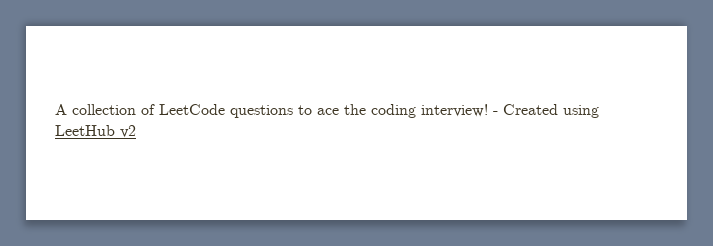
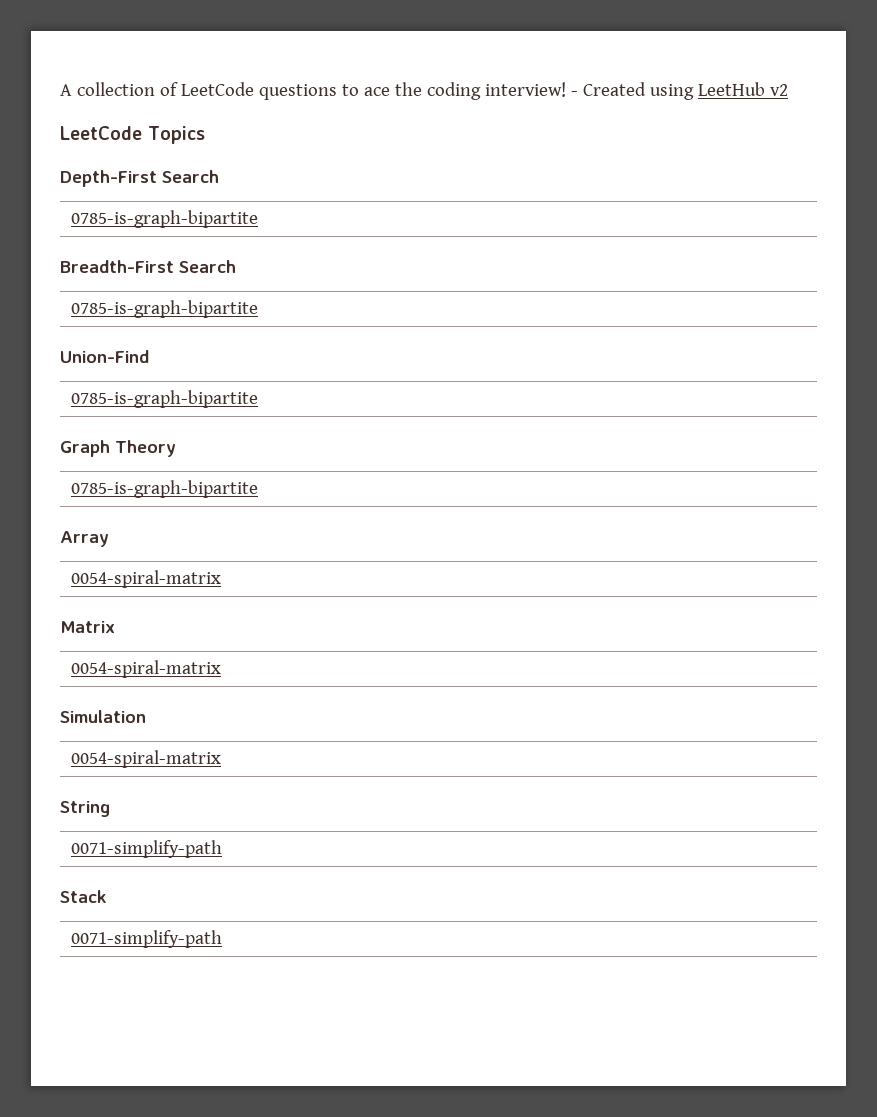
(136, 131) none -> [60,126,205,144] [60,170,219,187] [70,210,258,228] [60,260,236,273] [70,300,258,318] [60,350,149,363] [70,390,258,408] [60,440,176,457] [70,480,258,498] [60,531,109,547] [70,570,221,588] [60,621,115,633] [70,660,221,678] [60,710,146,723] [70,750,221,768] [60,801,110,817] [70,840,222,858] [60,890,107,903] [70,930,222,948] // LeetCode Topics // Depth-First Search // 0785-is-graph-bipartite // Breadth-First Search // 0785-is-graph-bipartite // Union-Find // 0785-is-graph-bipartite // Graph Theory // 0785-is-graph-bipartite // Array // 0054-spiral-matrix // Matrix // 0054-spiral-matrix // Simulation // 0054-spiral-matrix // String // 0071-simplify-path // Stack // 0071-simplify-path

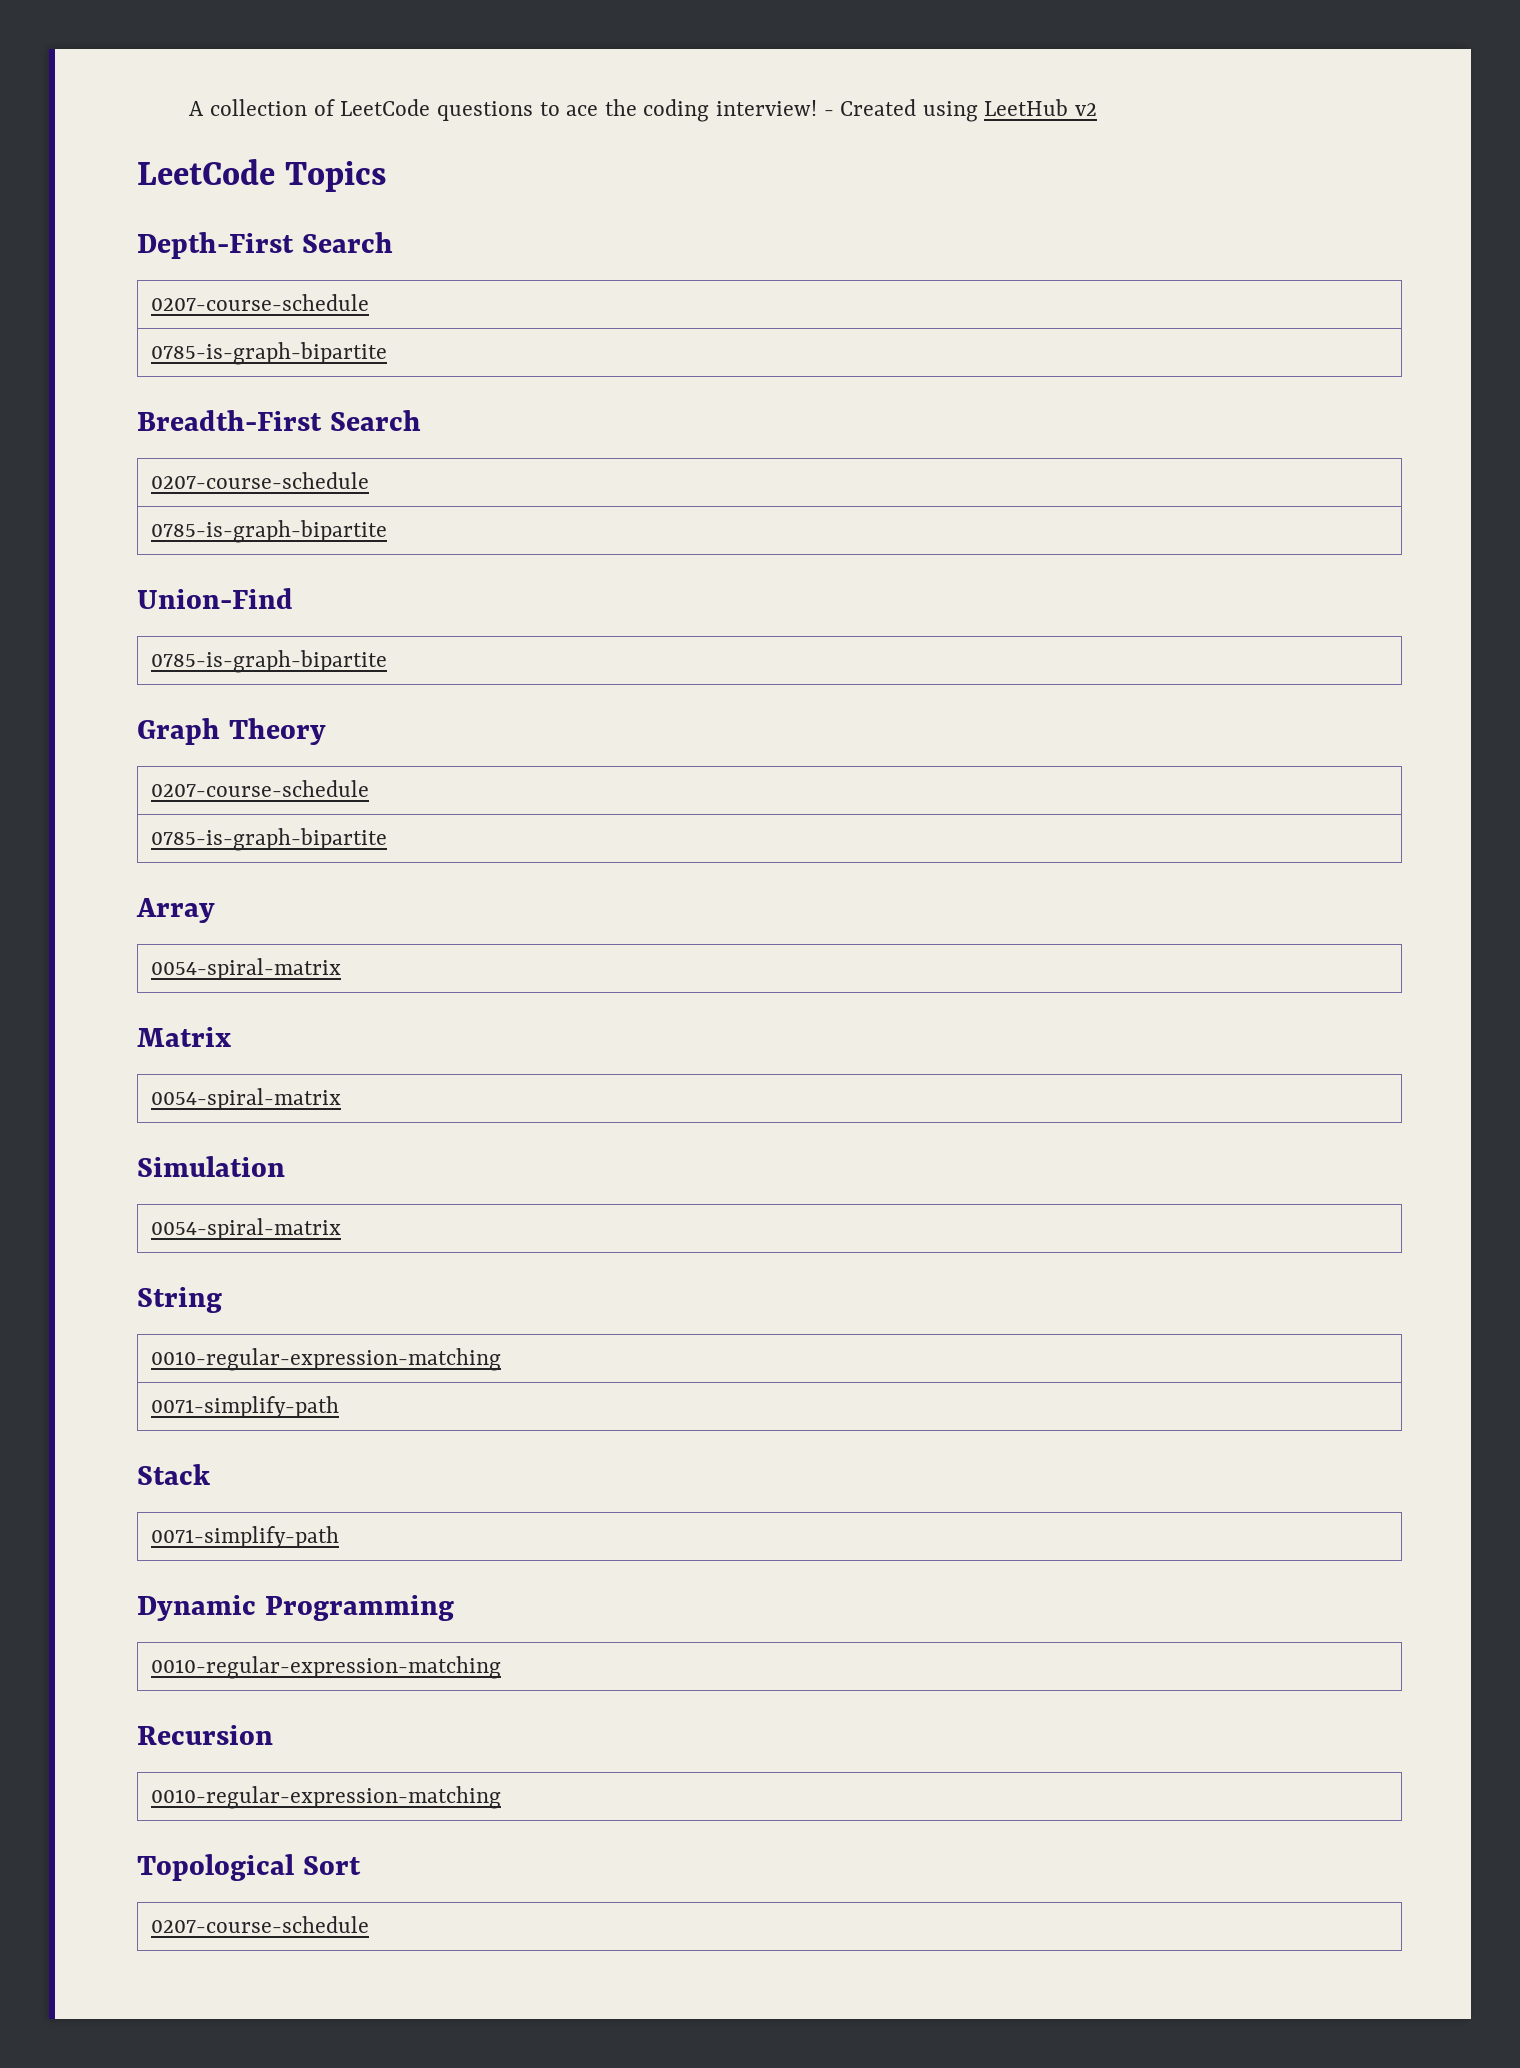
(219, 176) none -> [151,294,370,311] // 0207-course-schedule
(236, 266) none -> [151,472,370,489] // 0207-course-schedule
(176, 448) none -> [151,780,370,797] // 0207-course-schedule
(110, 809) none -> [151,1348,502,1371] // 0010-regular-expression-matching
(222, 939) none -> [137,1595,454,1621] [151,1656,502,1679] [137,1725,273,1745] [151,1786,502,1809] [137,1854,361,1881] [151,1916,370,1933] // Dynamic Programming // 0010-regular-expression-matching // Recursion // 0010-regular-expression-matching // Topological Sort // 0207-course-schedule

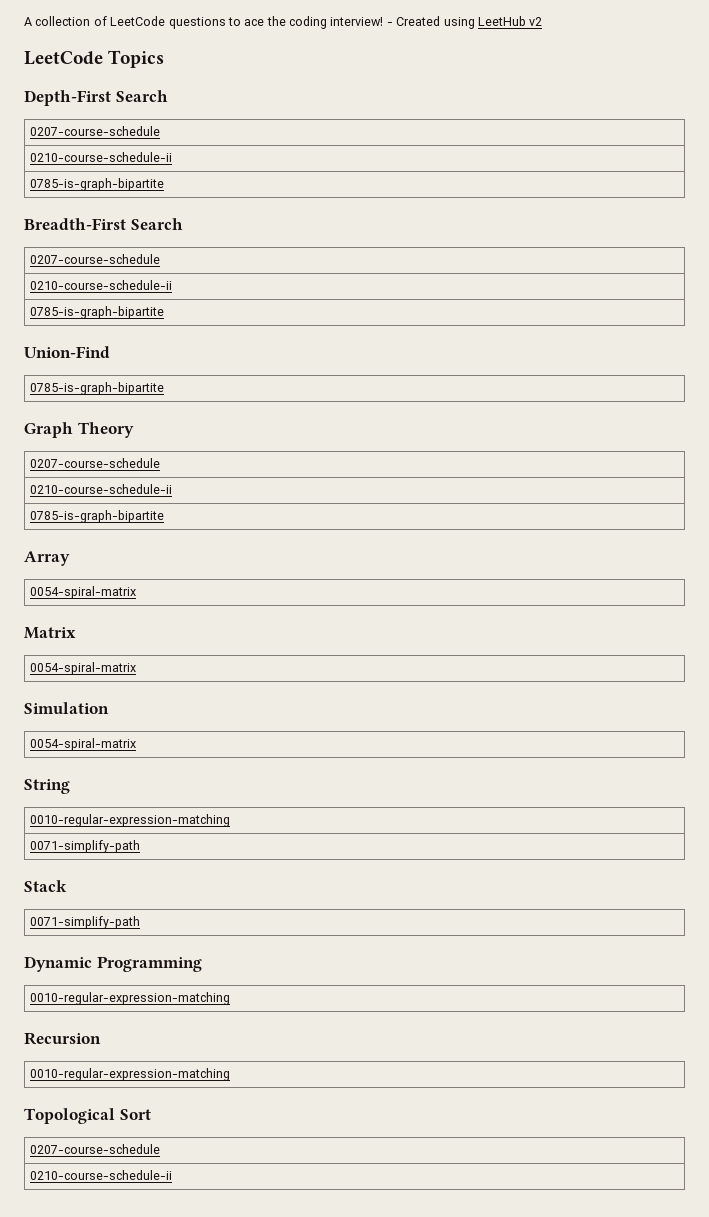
(370, 302) none -> [30,152,173,162] // 0210-course-schedule-ii
(370, 480) none -> [30,280,173,290] // 0210-course-schedule-ii
(370, 788) none -> [30,484,173,494] // 0210-course-schedule-ii
(370, 1924) none -> [30,1170,173,1180] // 0210-course-schedule-ii

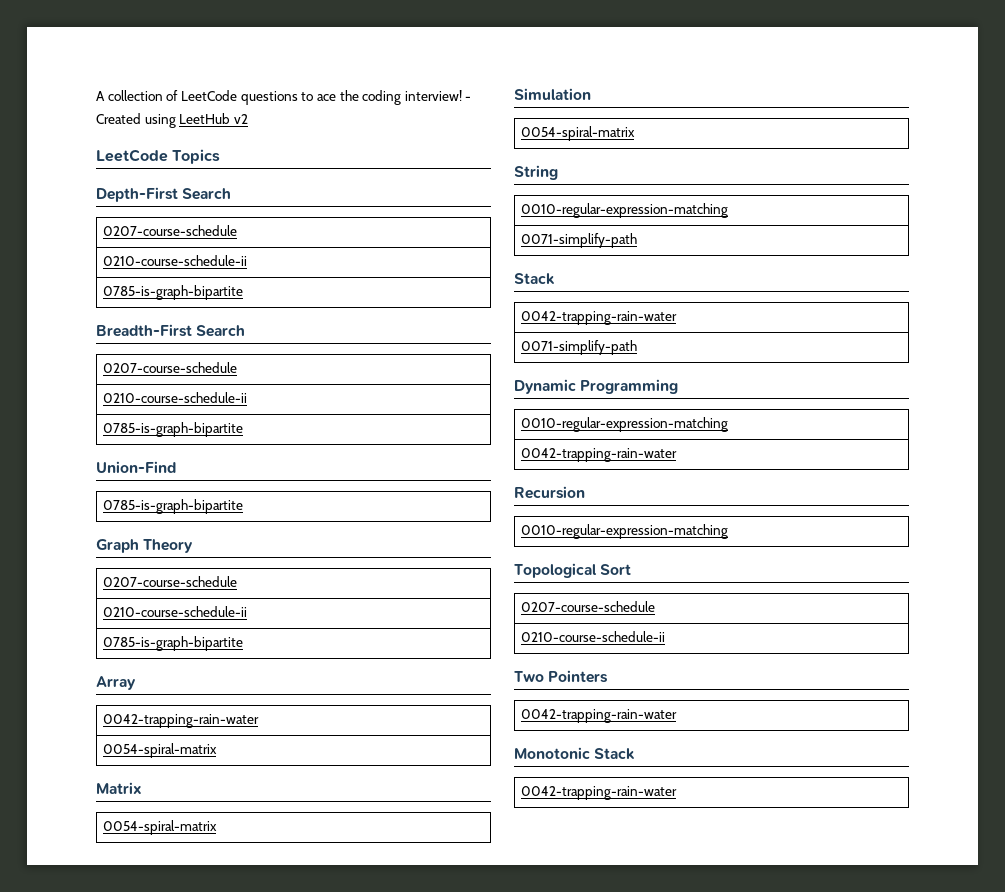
(70, 558) none -> [103,714,260,728] // 0042-trapping-rain-water
(67, 886) none -> [521,311,678,325] // 0042-trapping-rain-water
(231, 998) none -> [521,448,678,462] // 0042-trapping-rain-water
(173, 1175) none -> [514,670,609,683] [521,709,678,723] [514,747,636,760] [521,786,678,800] // Two Pointers // 0042-trapping-rain-water // Monotonic Stack // 0042-trapping-rain-water

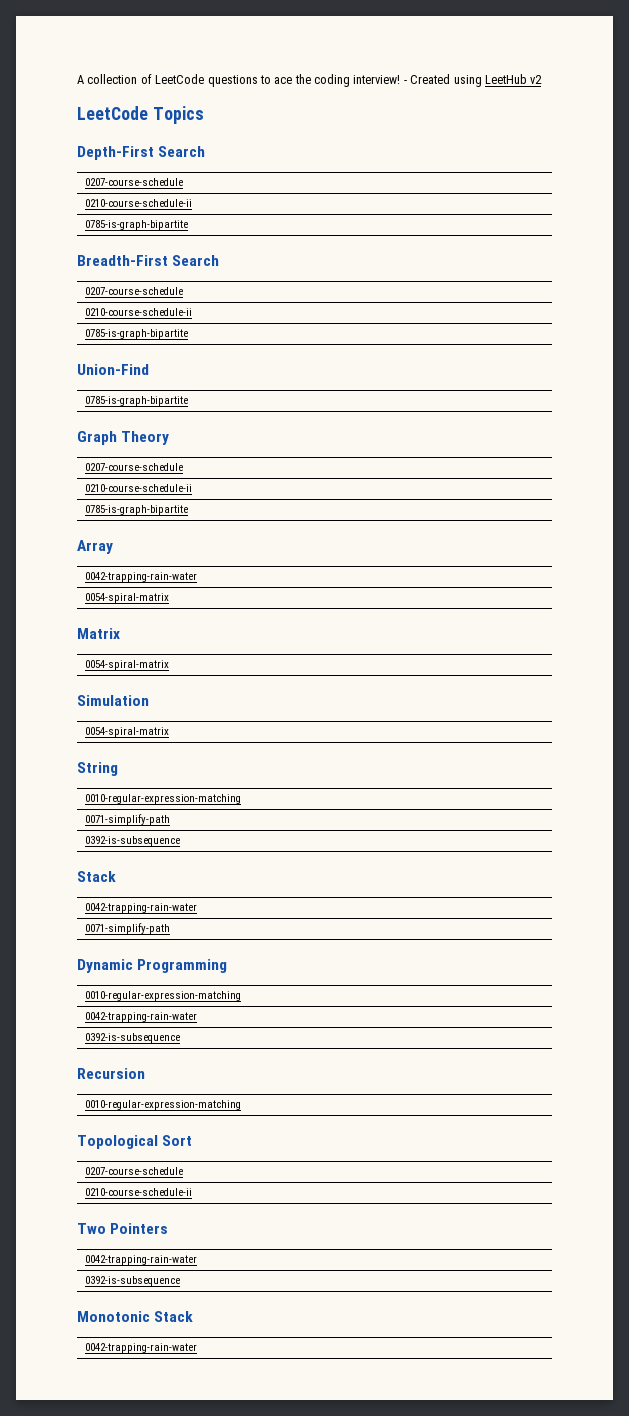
(638, 240) none -> [85,836,181,846] // 0392-is-subsequence
(678, 455) none -> [85,1033,181,1043] // 0392-is-subsequence
(678, 716) none -> [85,1276,181,1286] // 0392-is-subsequence

